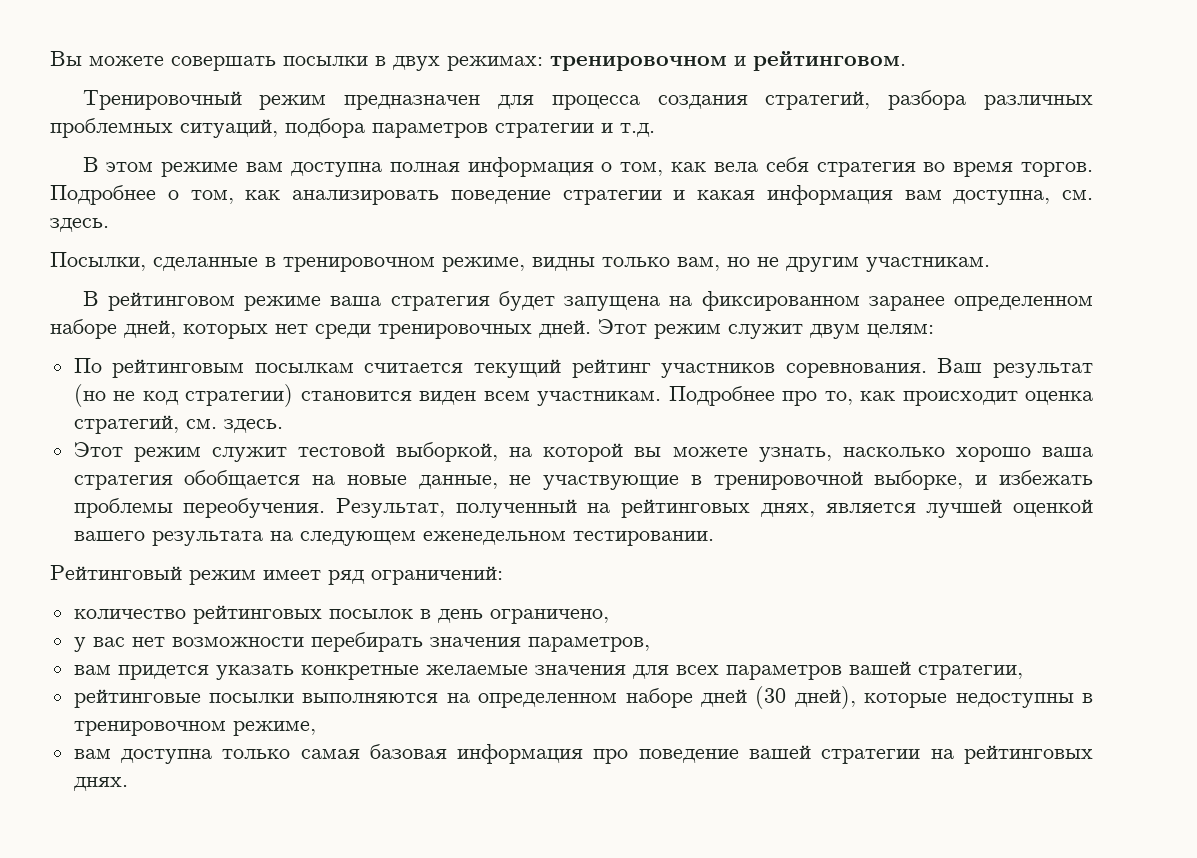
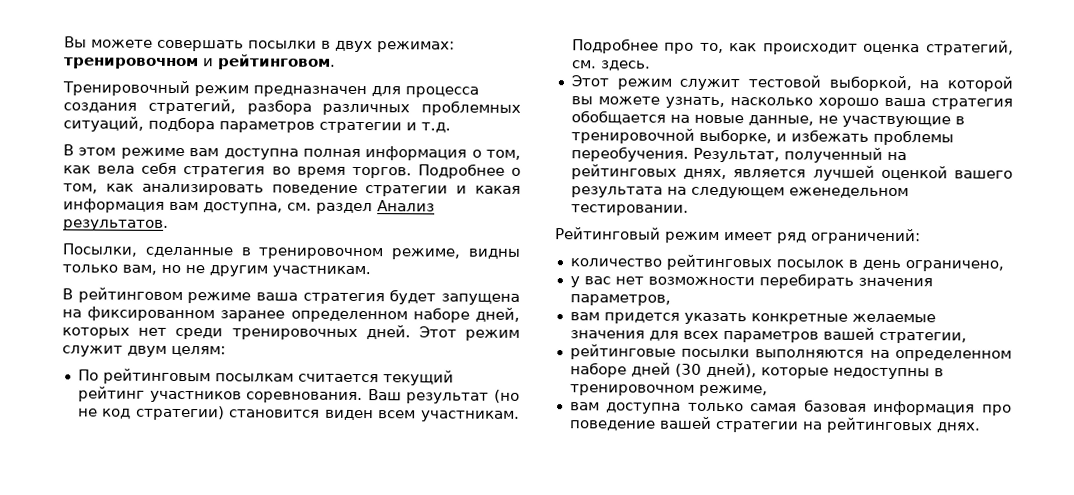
[50,218,109,232] здесь. -> [316,200,435,215] [63,219,169,231] раздел Анализ результатов.

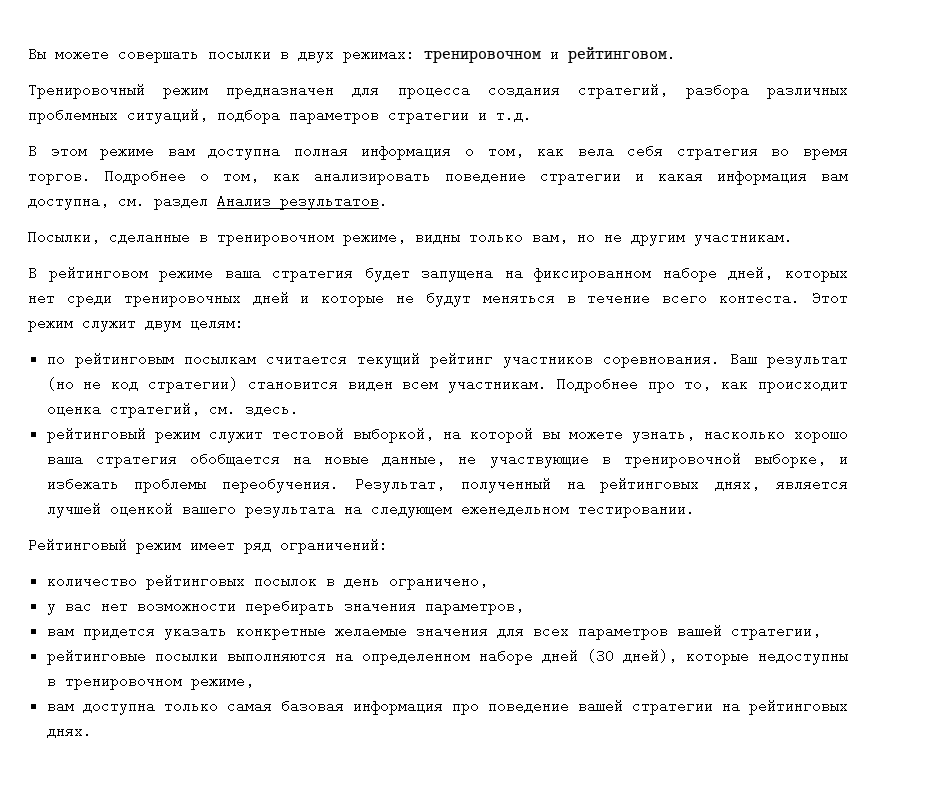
[220,310,408,323] заранее определенном -> (652, 273) none
[365,325,411,340] дней. -> [252,289,801,307] дней и которые не будут меняться в течение всего контеста.
[77,369,99,381] По -> [46,350,65,367] по
[570,75,609,87] Этот -> [46,425,146,443] рейтинговый

